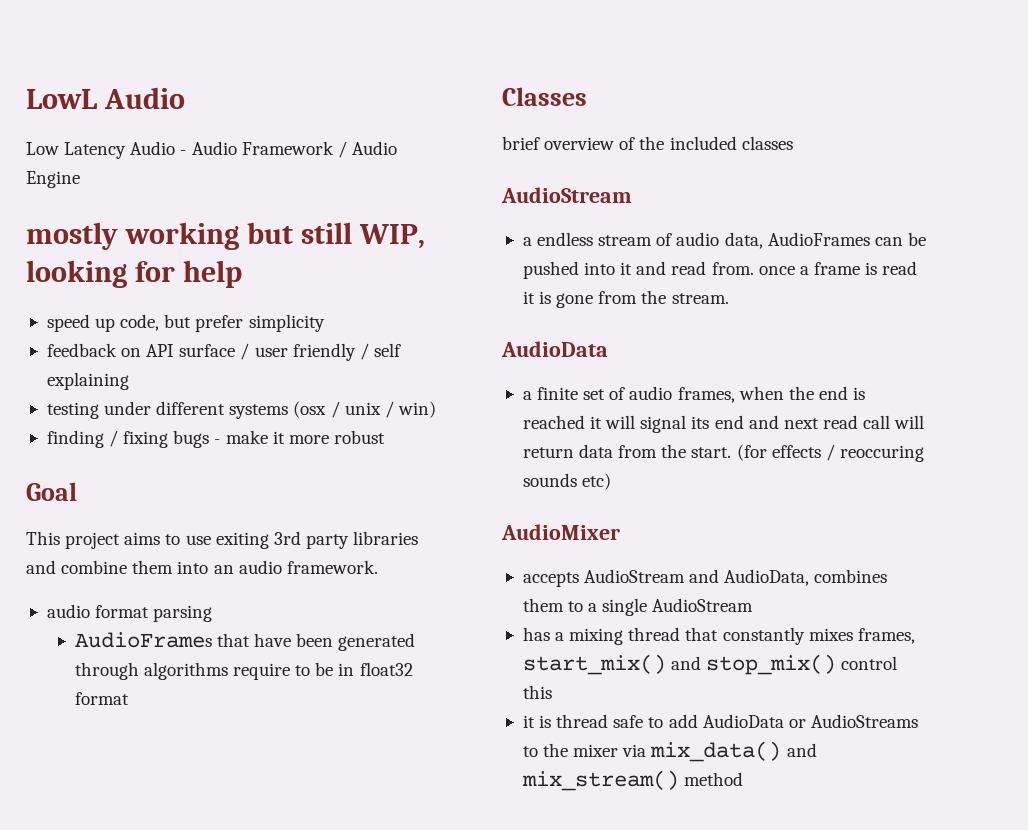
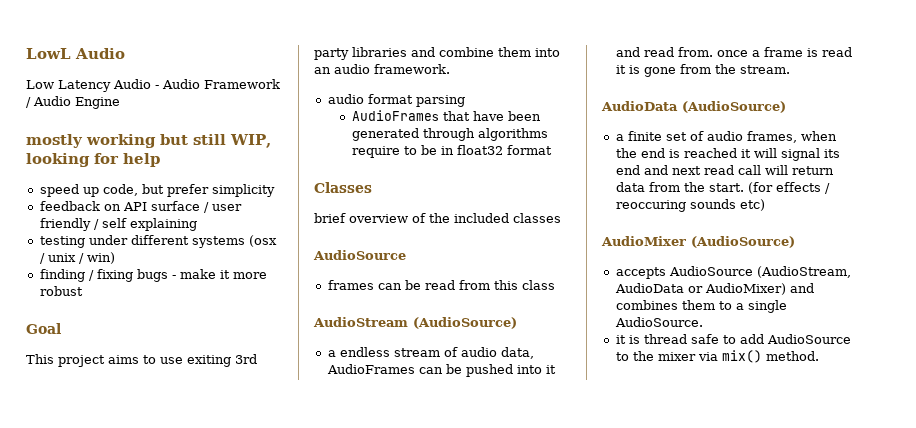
[501,187,632,203] // AudioStream -> [313,250,406,260] [327,280,555,290] [313,317,517,329] // AudioSource // frames can be read from this class // AudioStream (AudioSource)
(608, 349) none -> [682,101,786,113] (AudioSource)
(620, 532) none -> [691,236,795,248] (AudioSource)
[584,569,810,586] AudioStream and AudioData, -> [668,266,851,278] [614,283,814,295] AudioSource (AudioStream, AudioData or AudioMixer) and
[652,598,754,612] [522,627,915,645] [522,654,898,675] [522,685,552,699] AudioStream // has a mixing thread that constantly mixes frames, start_mix() and stop_mix() control this -> [614,317,703,327] AudioSource.
[702,714,918,728] AudioData or AudioStreams -> [766,334,851,344] AudioSource
[650,741,817,762] [521,770,744,791] mix_data() and mix_stream() method -> [721,350,819,363] mix() method.

